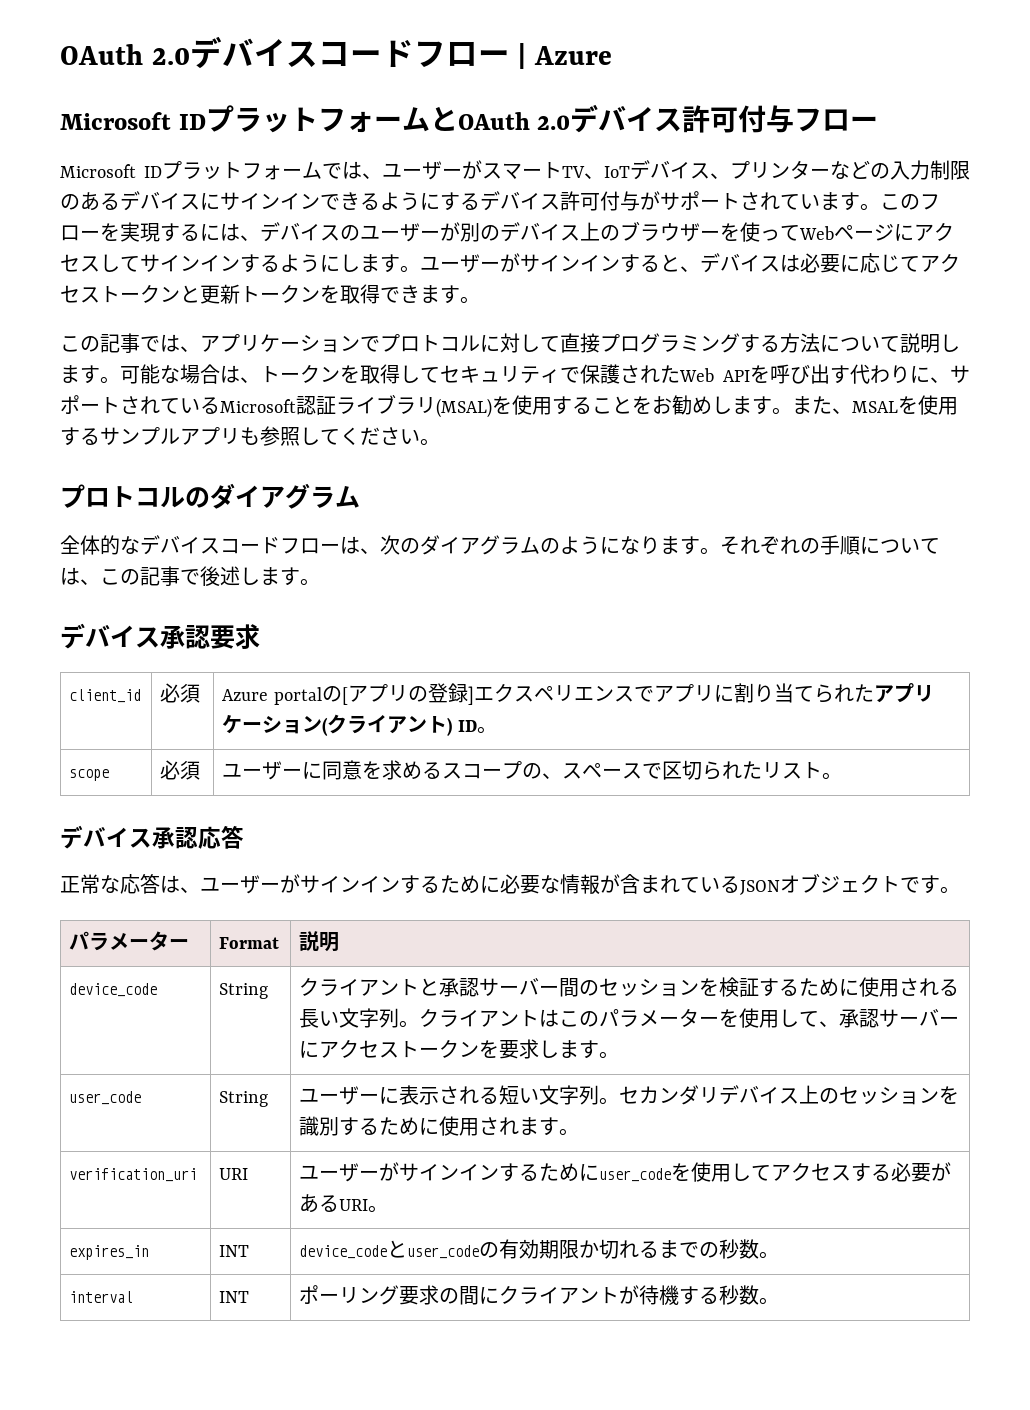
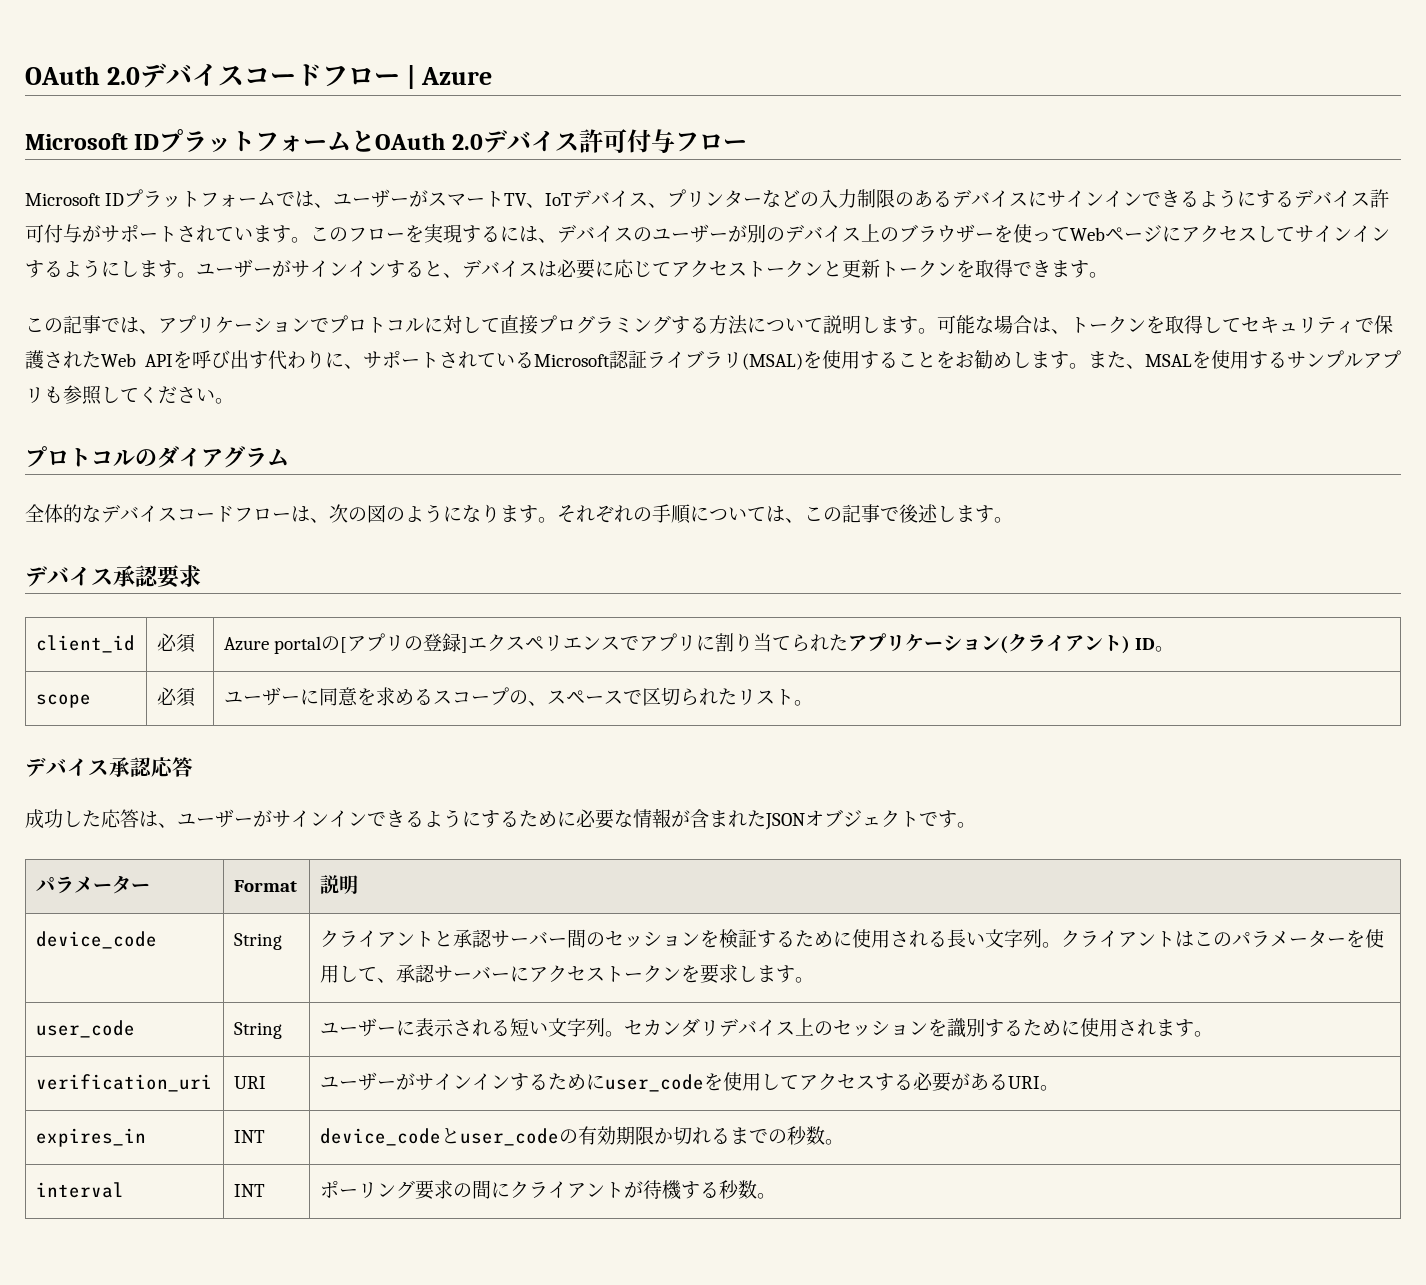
[420,535,540,555] ダイアグラム -> [367,505,386,523] 図
[60,874,120,894] 正常な -> [25,809,101,829] 成功した
(400, 884) none -> [367,809,481,828] できるように
[680,876,740,893] ている -> [747,810,766,827] た

